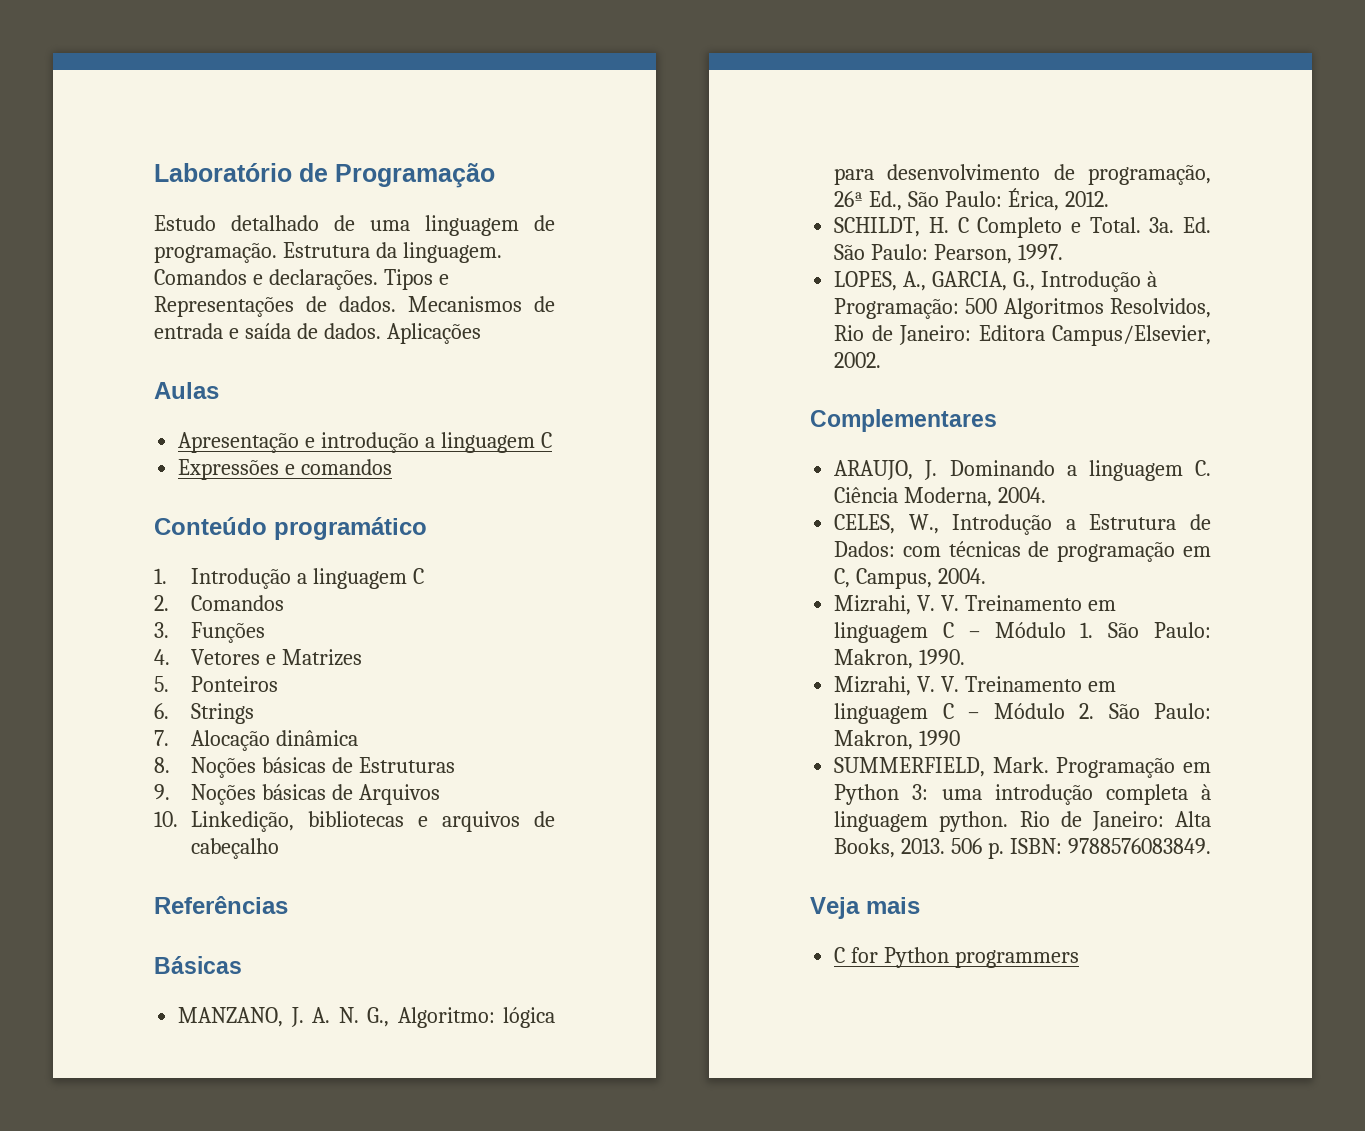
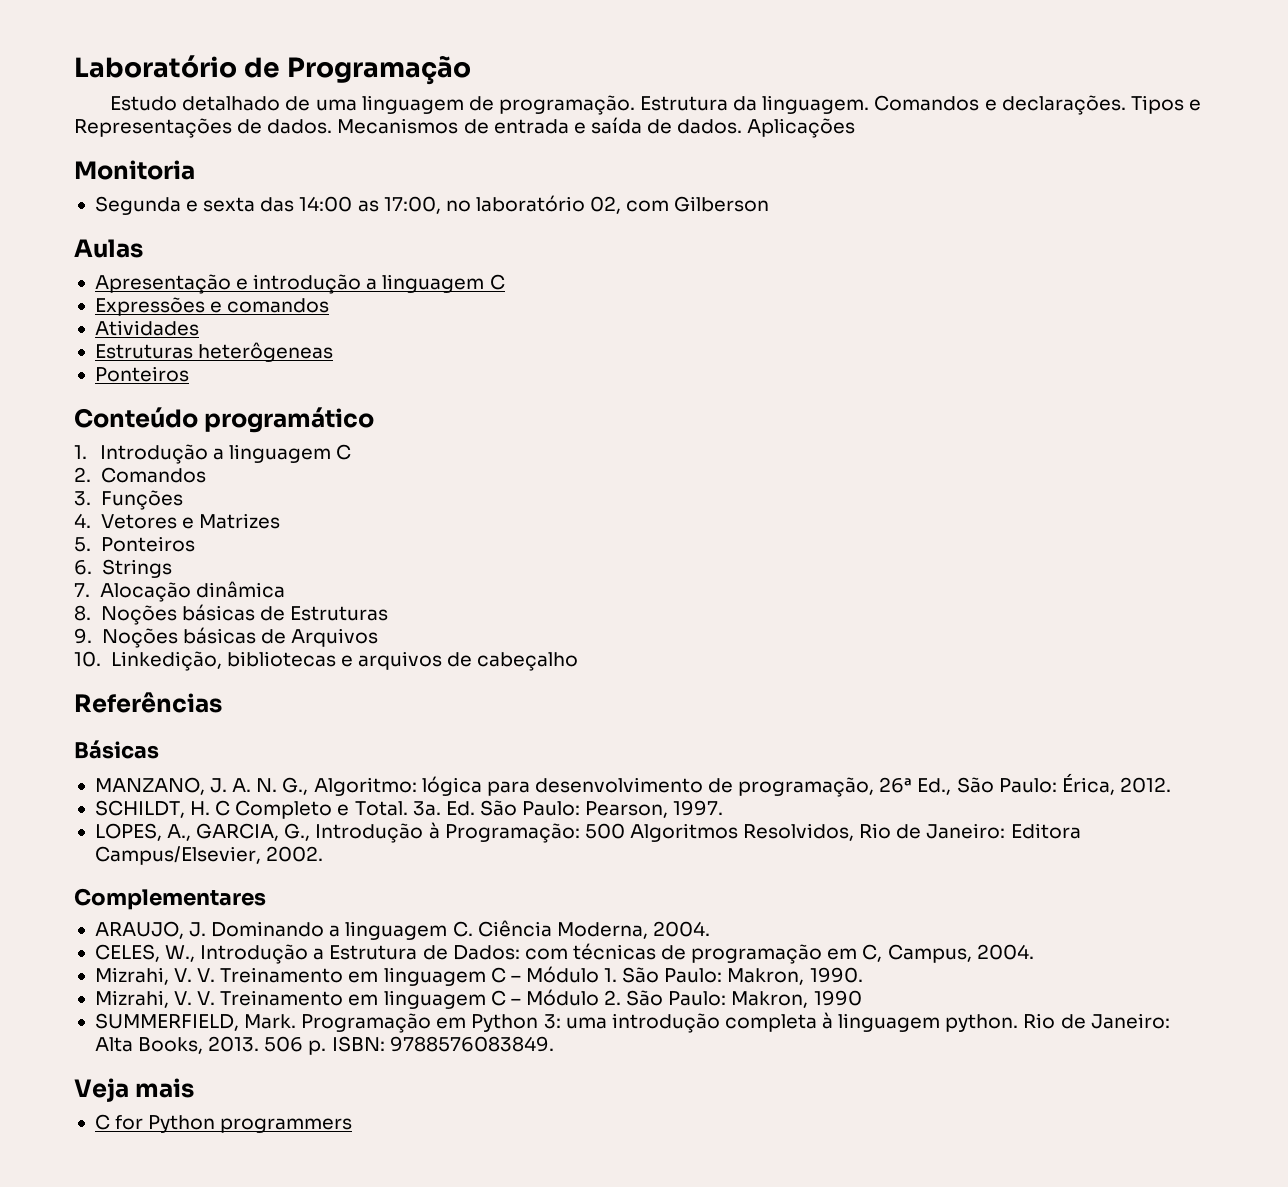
(481, 333) none -> [74,160,195,180] [94,195,770,215] // Monitoria // Segunda e sexta das 14:00 as 17:00, no laboratório 02, com Gilberson
(393, 467) none -> [94,320,199,336] [94,342,334,362] [94,366,189,382] // Atividades // Estruturas heterôgeneas // Ponteiros

